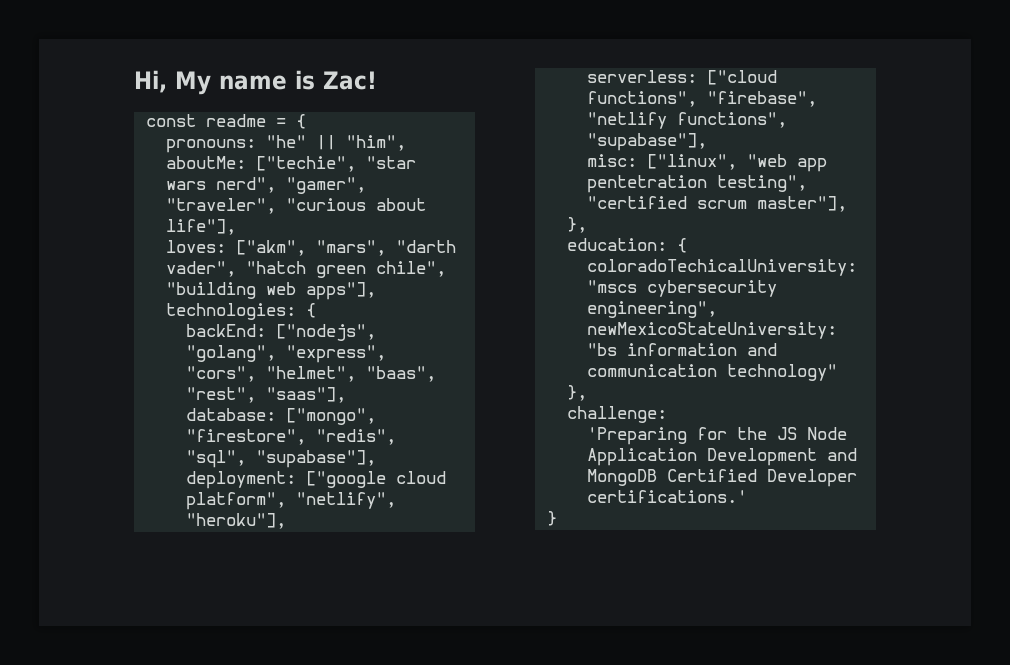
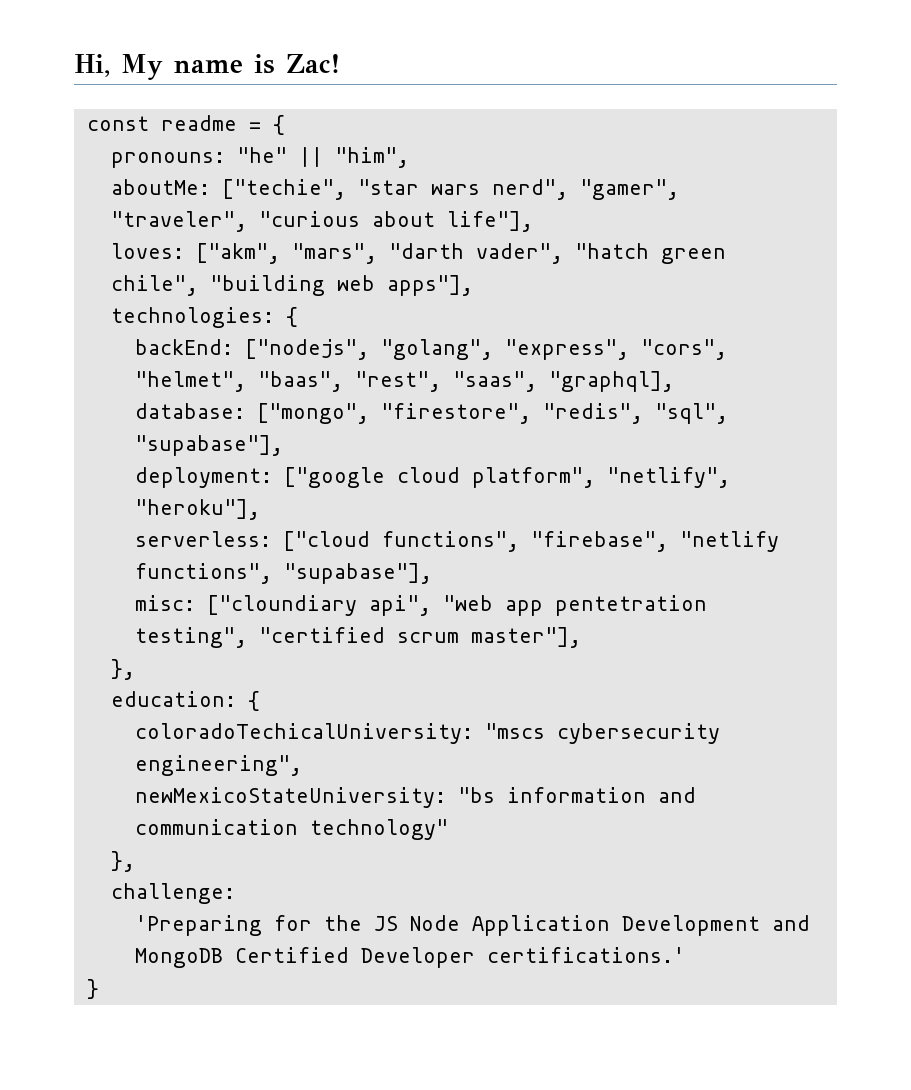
[266,387,346,403] "saas"], -> [452,371,674,392] "saas", "graphql],
[647,154,737,170] ["linux", -> [206,595,431,616] ["cloundiary api",

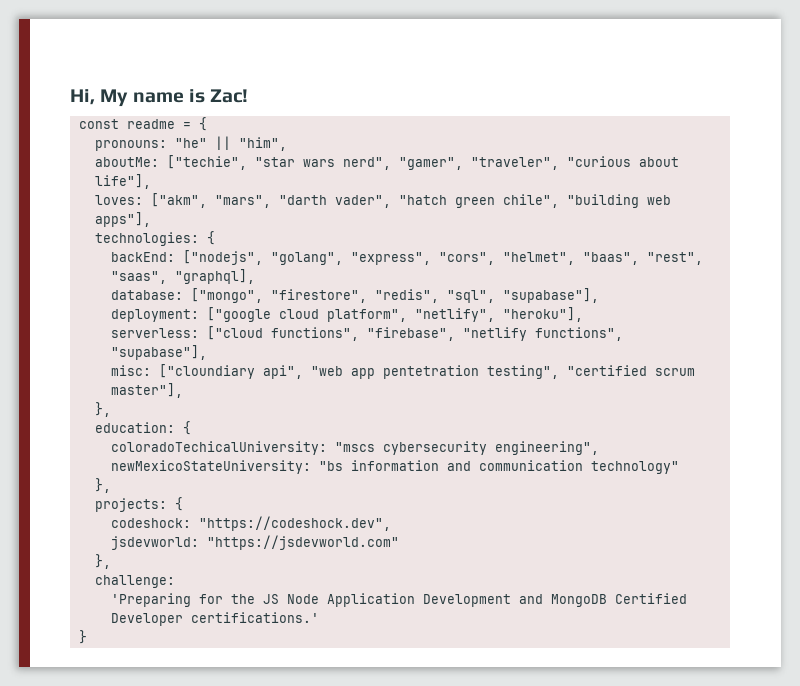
(135, 861) none -> [94,497,183,512] [110,516,391,531] [110,535,399,550] [94,554,111,569] // projects: { // codeshock: "https://codeshock.dev", // jsdevworld: "https://jsdevworld.com" // },

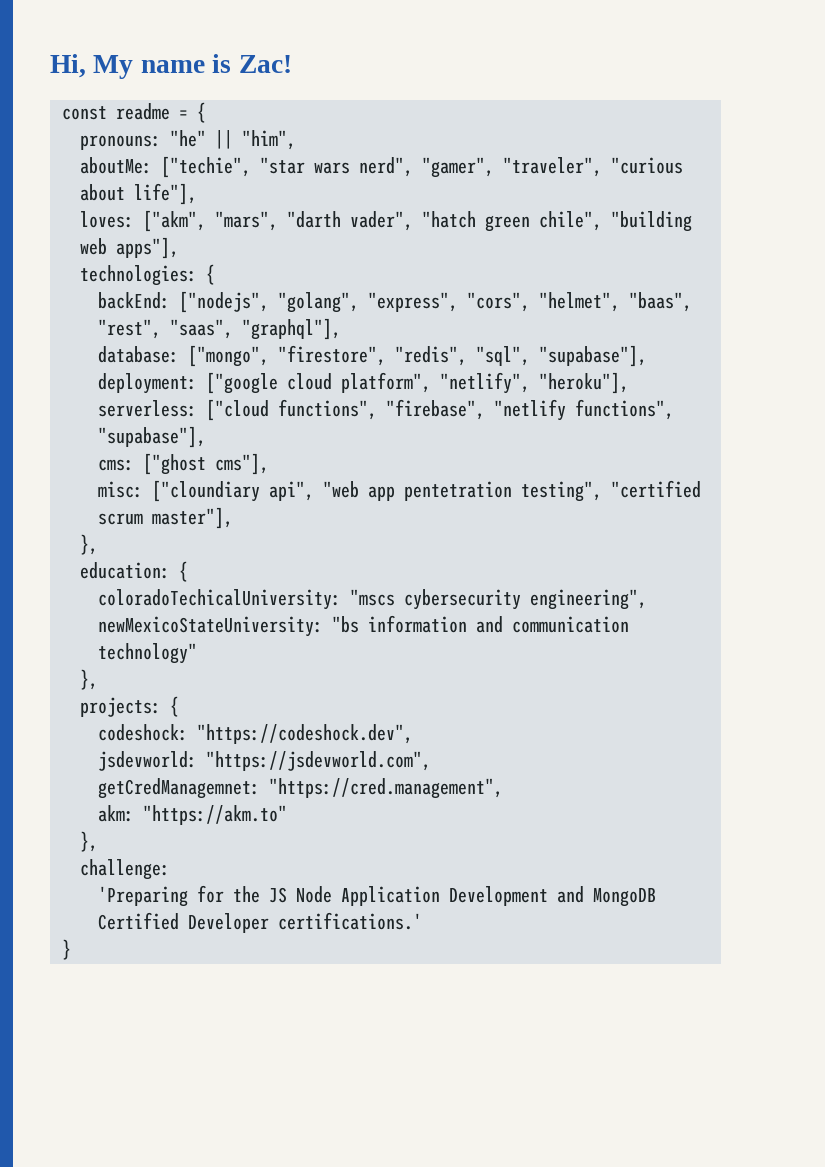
[174,269,255,284] "graphql], -> [242,318,342,340] "graphql"],
(207, 352) none -> [98,453,270,475] // cms: ["ghost cms"],
[206,535,399,550] "https://jsdevworld.com" -> [206,751,432,771] [98,778,504,799] [98,805,288,825] "https://jsdevworld.com", // getCredManagemnet: "https://cred.management", // akm: "https://akm.to"

